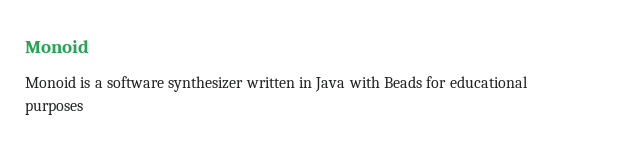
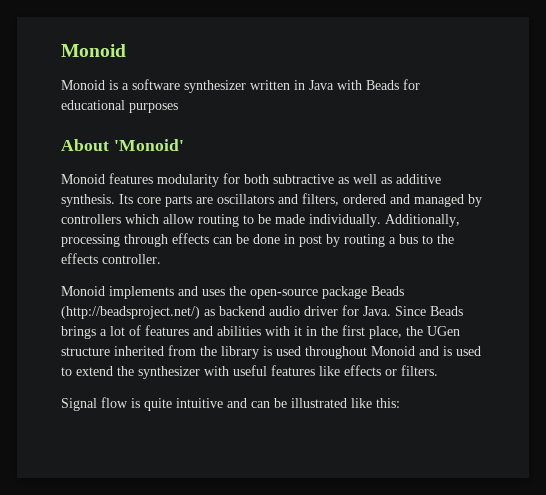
(83, 108) none -> [61,139,184,151] [61,173,441,187] [61,193,482,207] [61,214,460,227] [61,233,454,247] [61,253,161,264] [61,286,404,299] [61,305,463,319] [61,325,460,339] [61,345,481,359] [61,365,438,379] [61,397,400,411] // About 'Monoid' // Monoid features modularity for both subtractive as well as additive synthesis. Its core parts are oscillators and filters, ordered and managed by controllers which allow routing to be made individually. Additionally, processing through effects can be done in post by routing a bus to the effects controller. // Monoid implements and uses the open-source package Beads (http://beadsproject.net/) as backend audio driver for Java. Since Beads brings a lot of features and abilities with it in the first place, the UGen structure inherited from the library is used throughout Monoid and is used to extend the synthesizer with useful features like effects or filters. // Signal flow is quite intuitive and can be illustrated like this:

